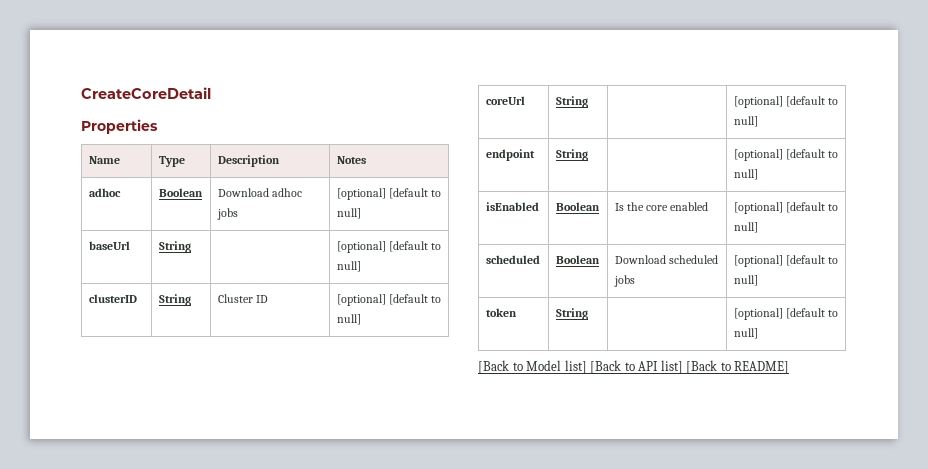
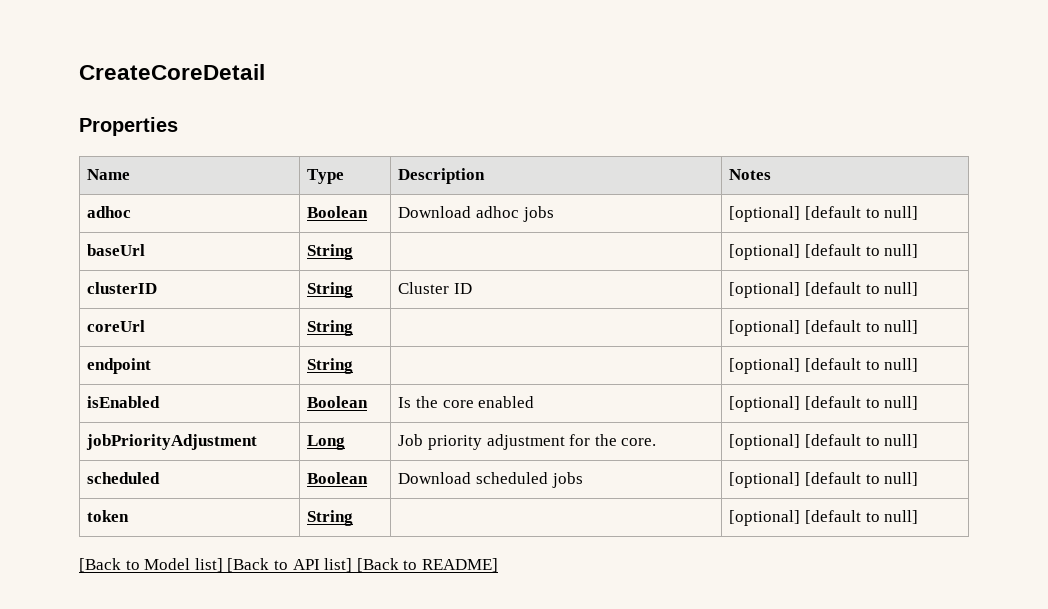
(758, 227) none -> [86,434,258,450] [307,435,346,450] [398,434,657,450] [729,434,919,450] // jobPriorityAdjustment | Long | Job priority adjustment for the core. | [optional] [default to null]

